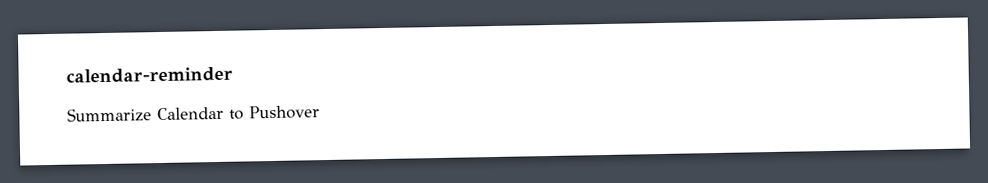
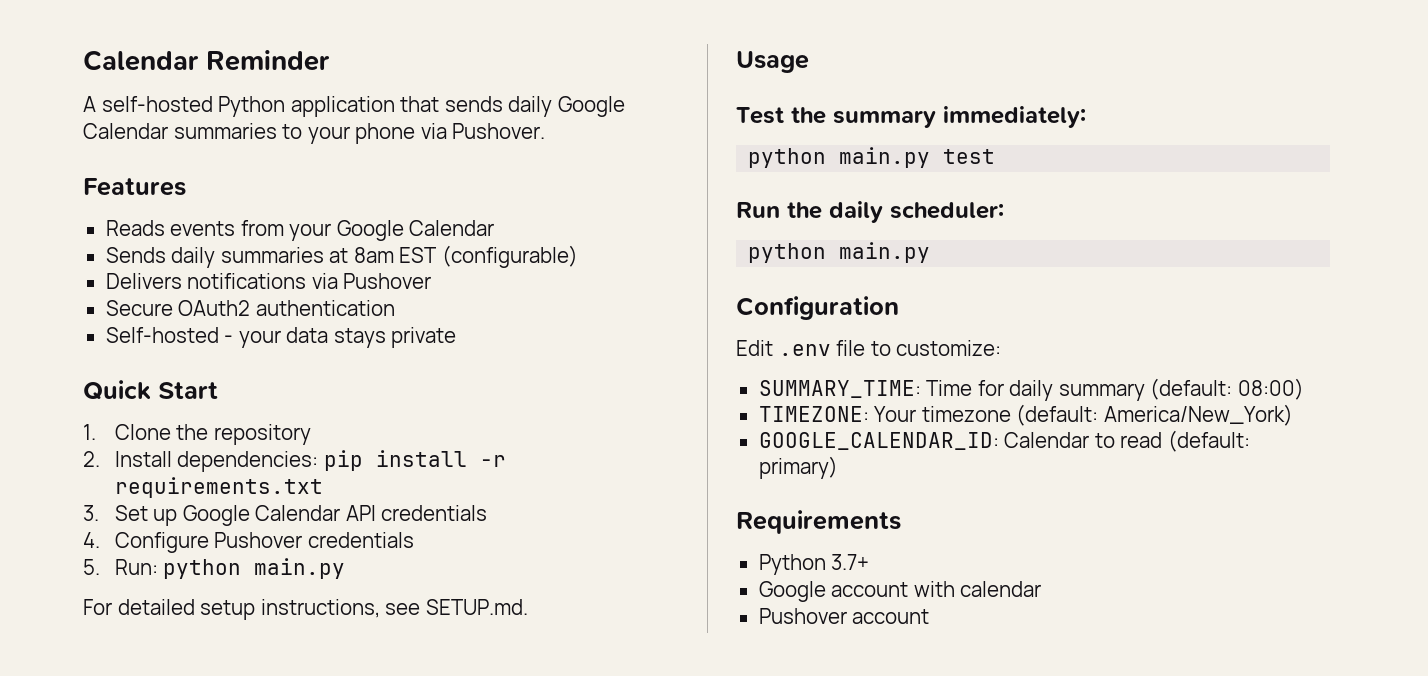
[66,66,233,84] [67,105,320,123] calendar-reminder // Summarize Calendar to Pushover -> [83,50,330,71] [83,96,625,117] [83,123,546,144] [83,178,186,196] [105,220,495,241] [105,245,578,268] [105,273,432,289] [105,300,395,316] [105,327,457,348] [83,380,218,400] [83,424,311,445] [83,450,506,472] [114,477,323,498] [83,505,488,526] [83,532,414,553] [83,558,346,579] [83,599,528,620] [736,51,809,73] [736,106,1086,128] [748,147,996,168] [736,201,1004,223] [748,242,931,263] [736,296,899,320] [736,340,1002,356] [758,378,1304,401] [758,404,1293,426] [758,430,1250,452] [758,456,838,479] [736,510,901,534] [758,554,870,575] [758,581,1042,602] [758,608,930,624] Calendar Reminder // A self-hosted Python application that sends daily Google Calendar summaries to your phone via Pushover. // Features // Reads events from your Google Calendar // Sends daily summaries at 8am EST (configurable) // Delivers notifications via Pushover // Secure OAuth2 authentication // Self-hosted - your data stays private // Quick Start // 1. Clone the repository // 2. Install dependencies: pip install -r requirements.txt // 3. Set up Google Calendar API credentials // 4. Configure Pushover credentials // 5. Run: python main.py // For detailed setup instructions, see SETUP.md. // Usage // Test the summary immediately: // python main.py test // Run the daily scheduler: // python main.py // Configuration // Edit .env file to customize: // SUMMARY_TIME: Time for daily summary (default: 08:00) // TIMEZONE: Your timezone (default: America/New_York) // GOOGLE_CALENDAR_ID: Calendar to read (default: primary) // Requirements // Python 3.7+ // Google account with calendar // Pushover account

